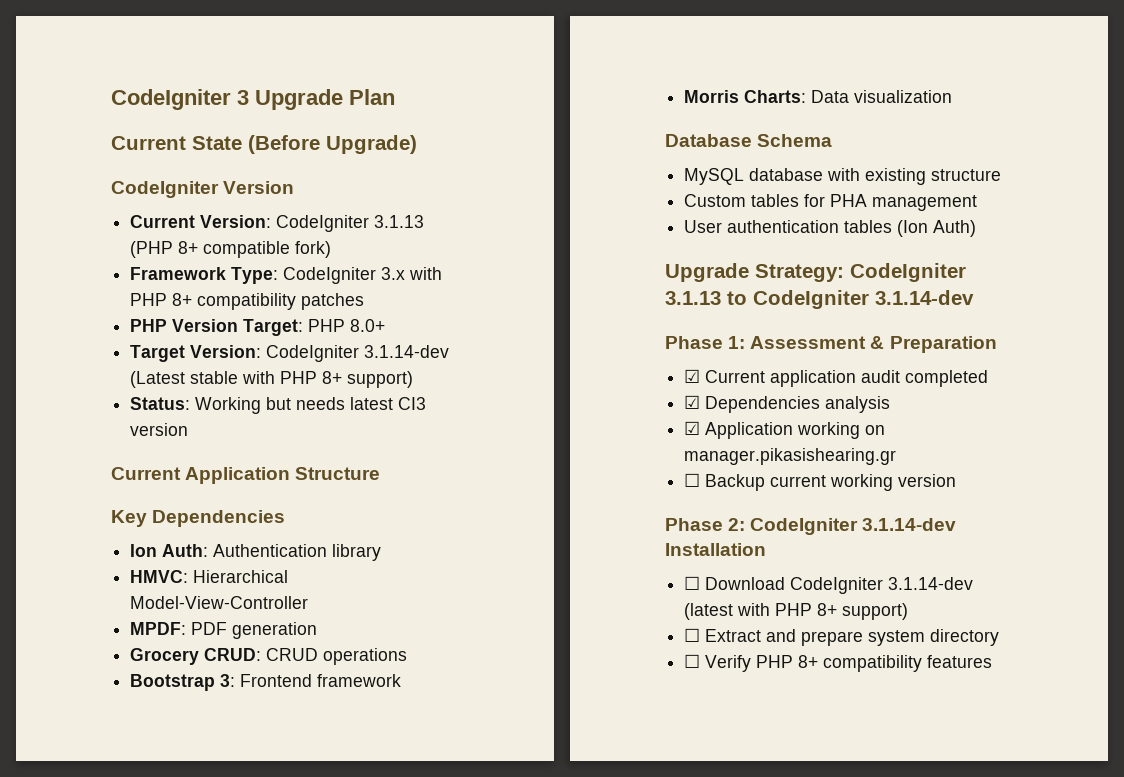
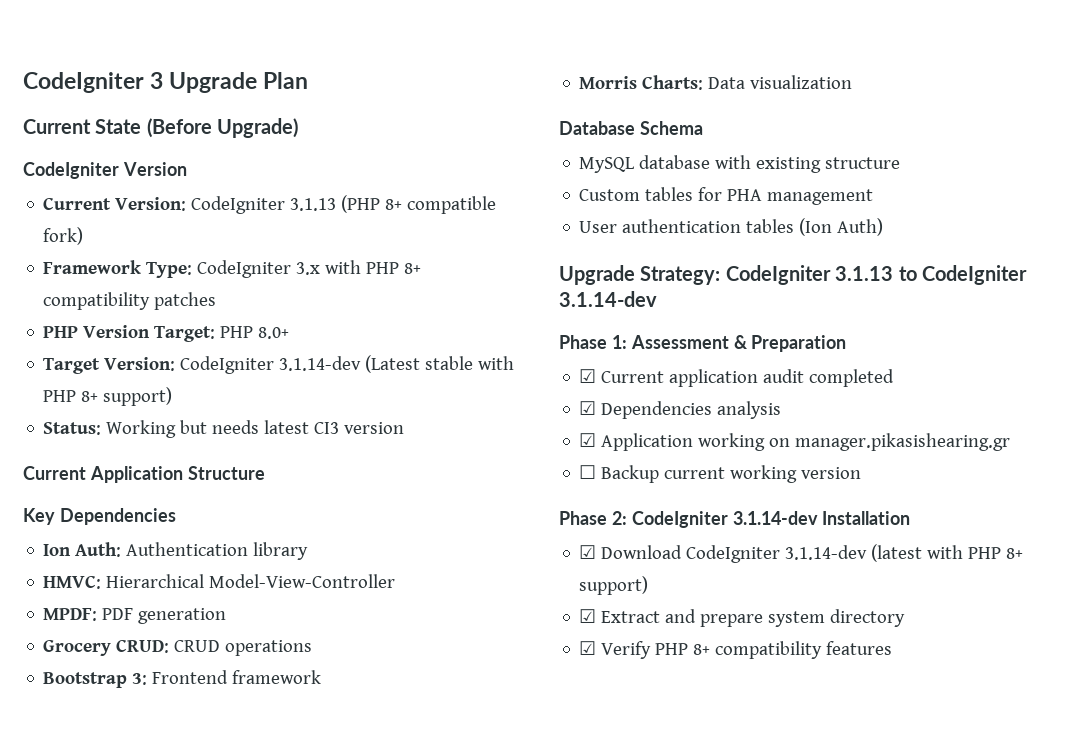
[684,576,701,590] ☐ -> [579,545,597,559] ☑
[684,628,701,642] ☐ -> [579,609,597,623] ☑
[684,654,701,668] ☐ -> [579,641,597,655] ☑

